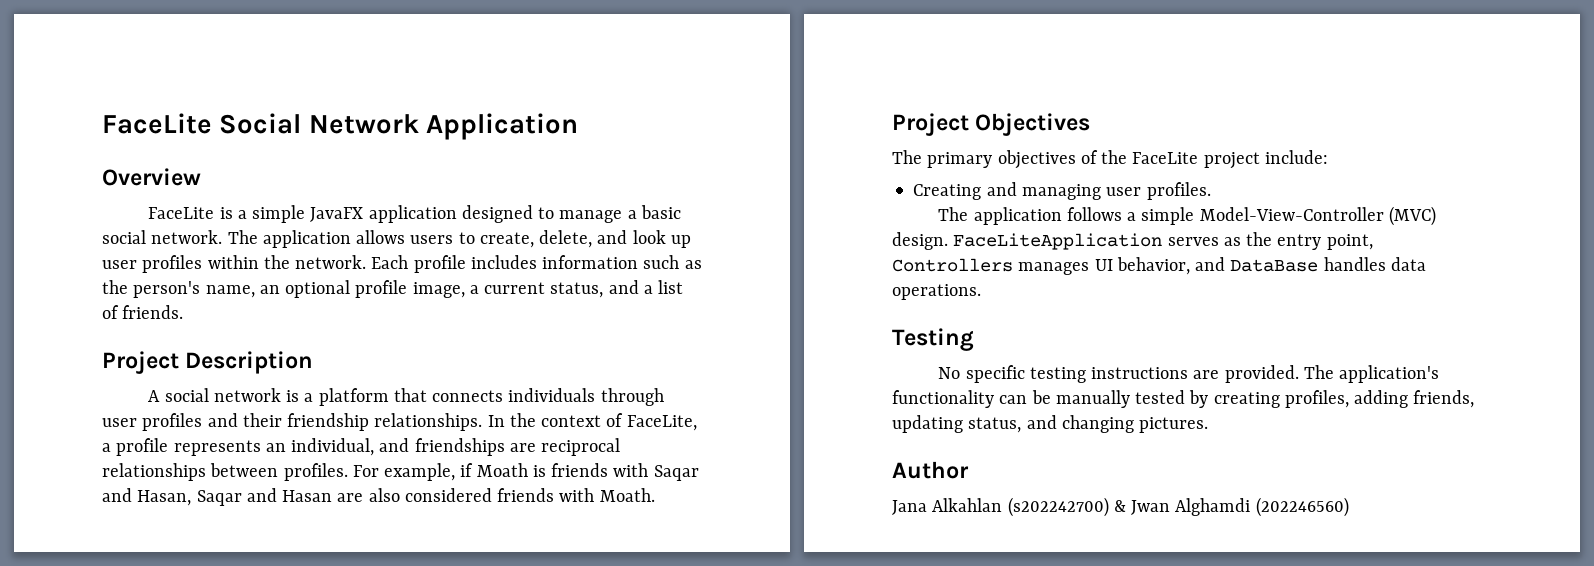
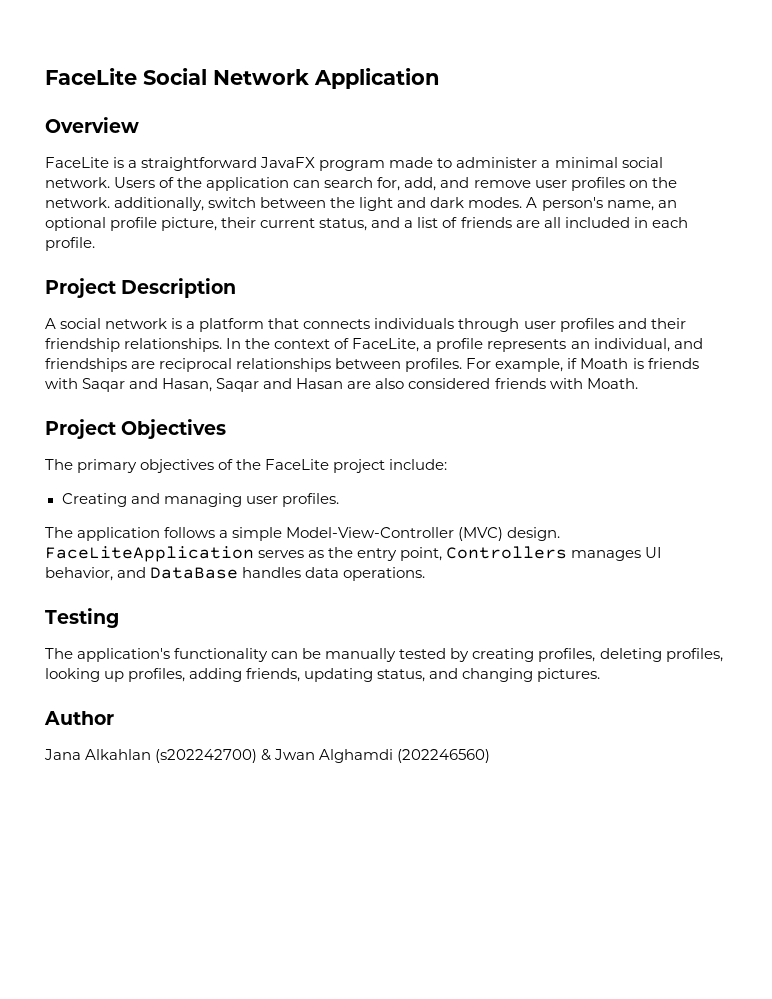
[252,205,681,223] [102,230,691,248] [102,255,259,273] simple JavaFX application designed to manage a basic social network. The application allows users to create, delete, and look up user profiles within -> [141,157,663,171] [45,177,648,191] straightforward JavaFX program made to administer a minimal social network. Users of the application can search for, add, and remove user profiles on
[371,255,702,273] [102,280,128,294] Each profile includes information such as the -> [114,197,538,211] additionally, switch between the light and dark modes. A
[412,282,479,298] image, a -> [161,217,257,231] picture, their
[122,305,184,319] friends. -> [460,217,688,228] [45,237,95,251] friends are all included in each profile.
[938,365,1299,383] No specific testing instructions are provided. -> (119, 618) none
(1349, 399) none -> [599,648,723,662] [45,668,186,682] deleting profiles, looking up profiles,

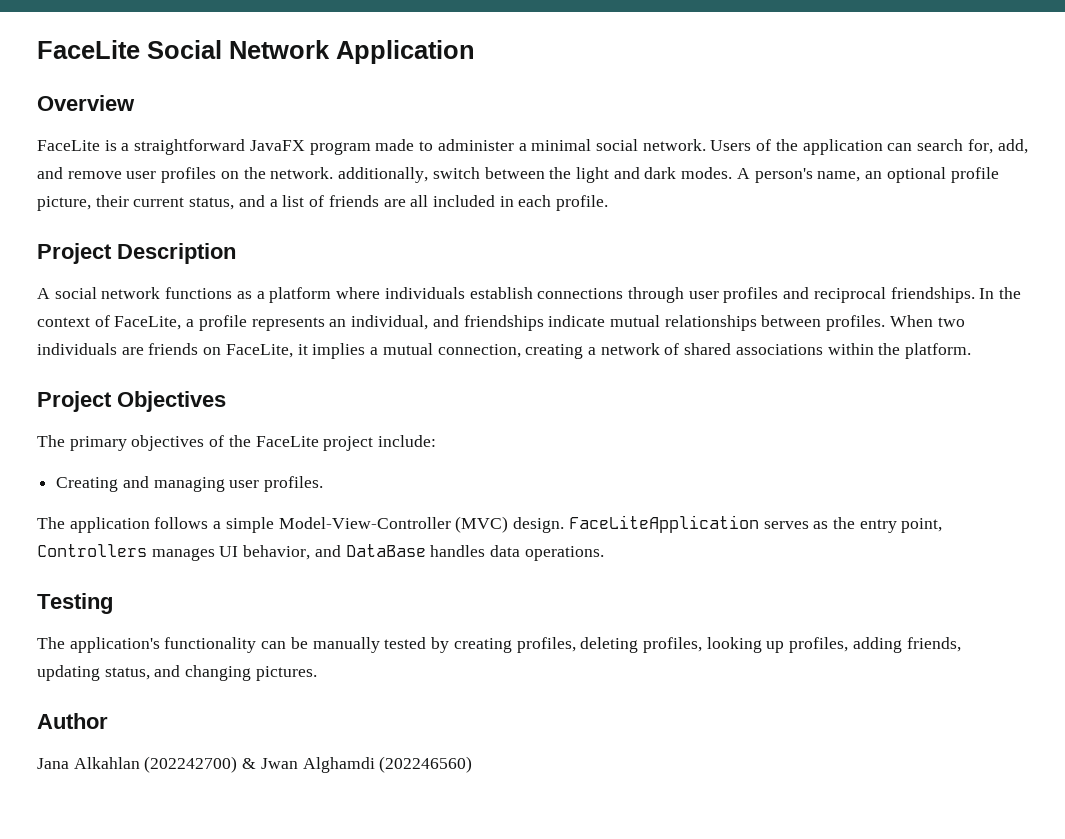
[171,318,455,332] is a platform that connects individuals -> [165,287,624,303] functions as a platform where individuals establish connections
[650,318,686,329] [45,338,223,352] their friendship relationships. -> [813,287,975,303] reciprocal friendships.
[131,358,233,372] are reciprocal -> [548,315,660,327] indicate mutual
[466,358,699,372] [45,378,638,392] For example, if Moath is friends with Saqar and Hasan, Saqar and Hasan are also considered friends with Moath. -> [889,315,965,327] [37,343,972,359] When two individuals are friends on FaceLite, it implies a mutual connection, creating a network of shared associations within the platform.
[155,749,258,763] (s202242700) -> [144,756,238,773] (202242700)

